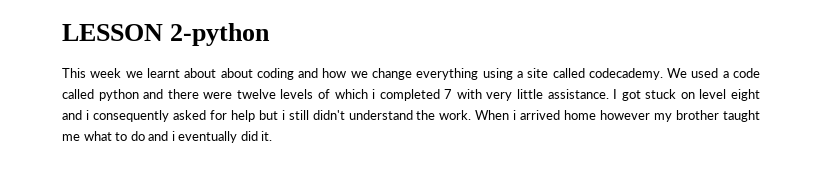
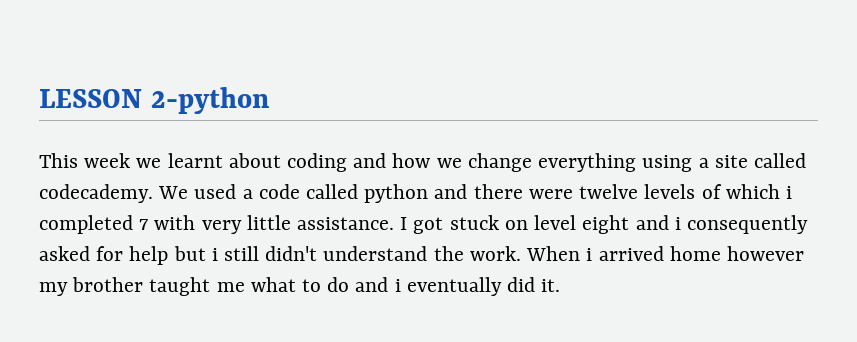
[220,68,253,78] about -> (281, 160) none

